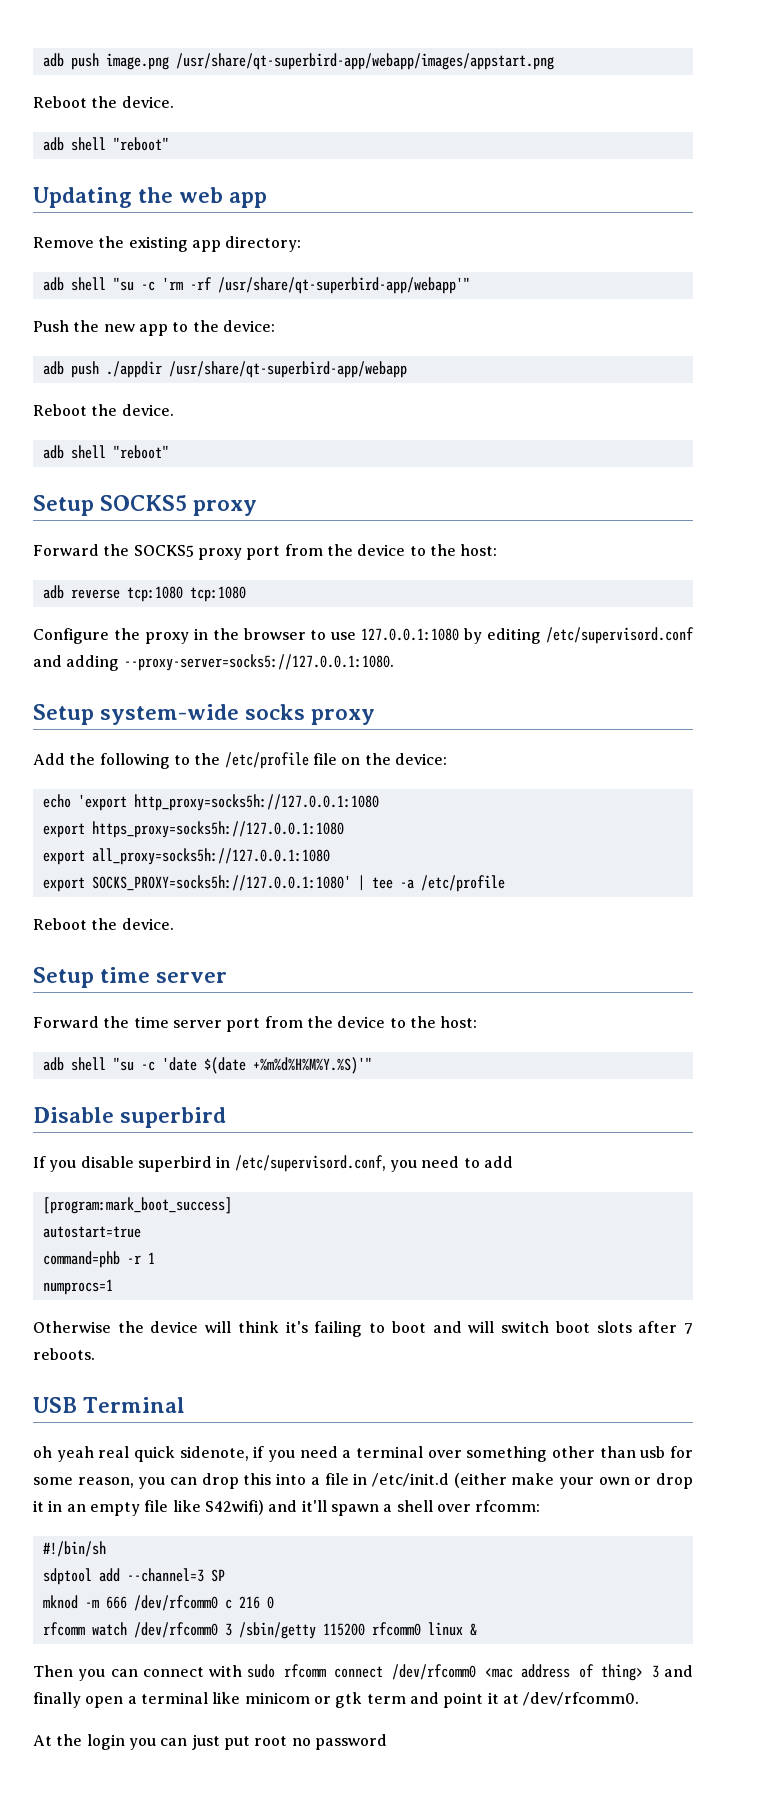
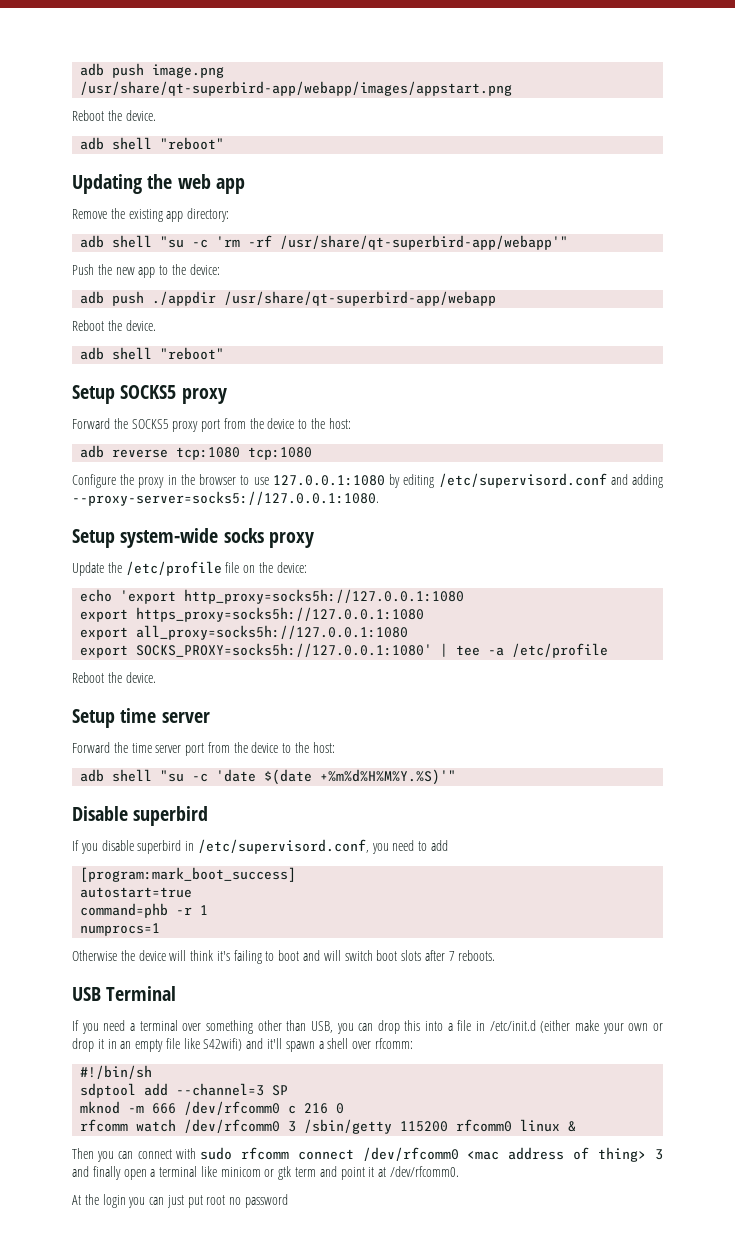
[33,753,190,769] Add the following to -> [72,562,104,576] Update
[33,1446,265,1462] oh yeah real quick sidenote, if -> [72,1020,79,1031] If
[640,1446,693,1458] [33,1477,134,1488] usb for some reason, -> [310,1021,333,1033] USB,

